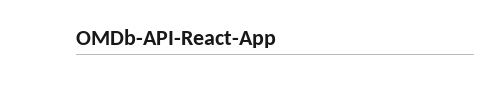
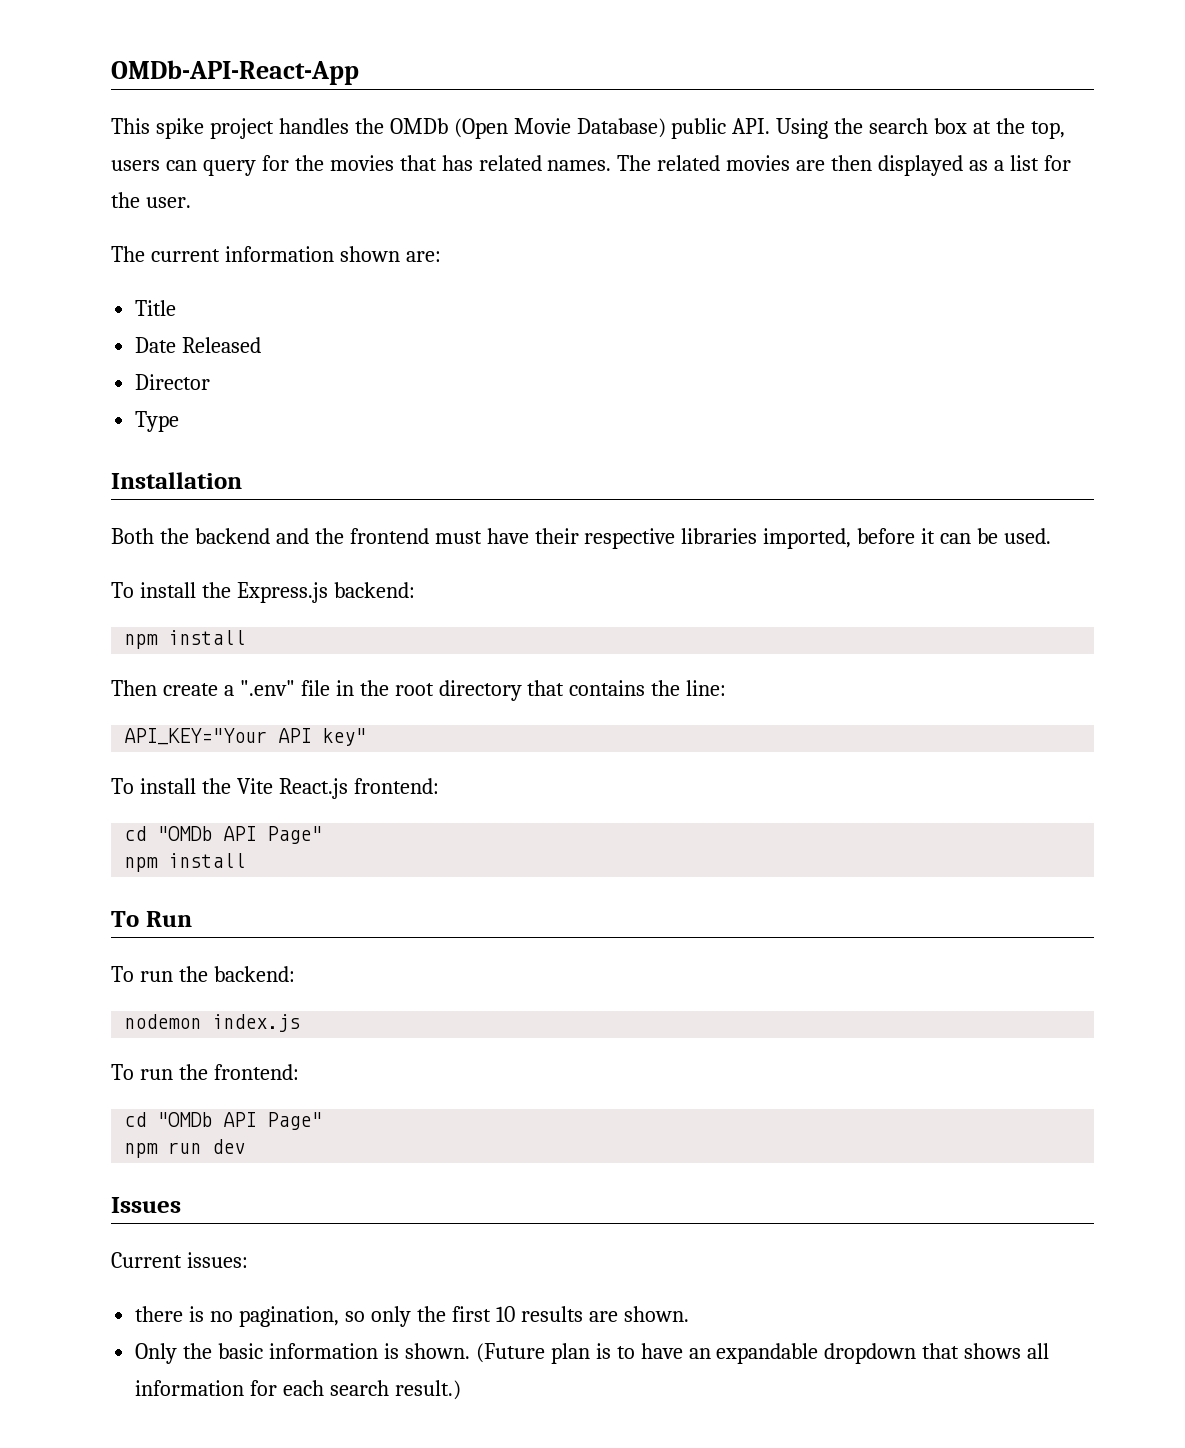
(276, 38) none -> [111,118,1065,139] [111,155,1071,176] [111,192,191,208] [111,246,441,262] [135,300,177,316] [135,337,262,353] [135,374,211,390] [135,411,180,432] [111,472,242,489] [111,528,1052,549] [111,582,415,603] [124,630,246,649] [111,680,727,701] [124,728,367,746] [111,778,439,799] [124,826,323,844] [124,853,246,872] [111,911,192,927] [111,966,295,982] [124,1014,301,1032] [111,1064,299,1080] [124,1112,323,1130] [124,1139,246,1158] [111,1197,181,1213] [111,1252,248,1268] [135,1306,689,1327] [135,1343,1050,1364] [135,1380,461,1400] // This spike project handles the OMDb (Open Movie Database) public API. Using the search box at the top, users can query for the movies that has related names. The related movies are then displayed as a list for the user. // The current information shown are: // Title // Date Released // Director // Type // Installation // Both the backend and the frontend must have their respective libraries imported, before it can be used. // To install the Express.js backend: // npm install // Then create a ".env" file in the root directory that contains the line: // API_KEY="Your API key" // To install the Vite React.js frontend: // cd "OMDb API Page" // npm install // To Run // To run the backend: // nodemon index.js // To run the frontend: // cd "OMDb API Page" // npm run dev // Issues // Current issues: // there is no pagination, so only the first 10 results are shown. // Only the basic information is shown. (Future plan is to have an expandable dropdown that shows all information for each search result.)

